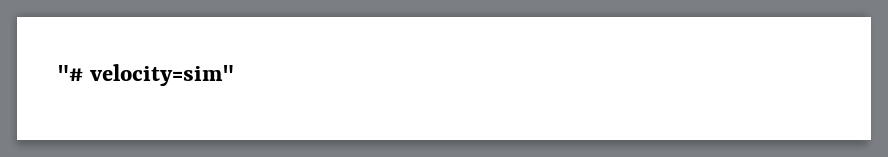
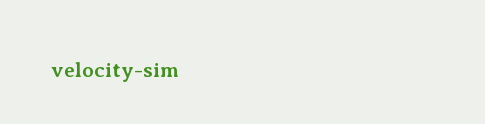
[58,64,235,86] "# velocity=sim" -> [51,62,179,82] velocity-sim

